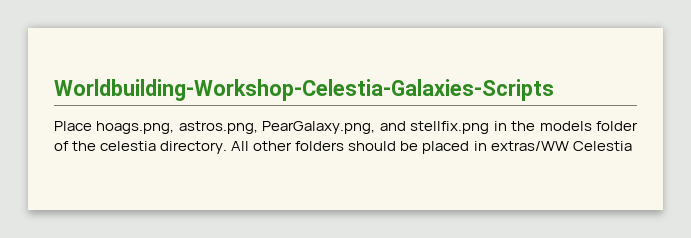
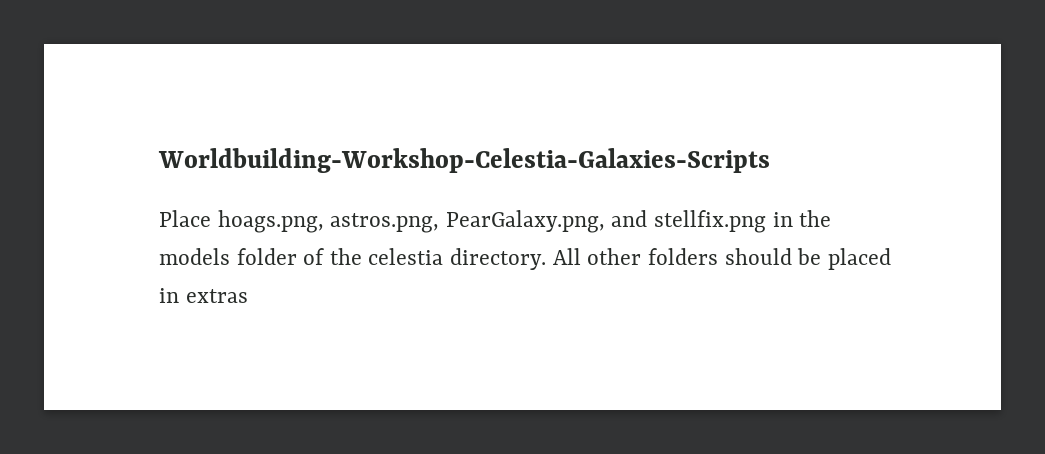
[490,141,632,151] extras/WW Celestia -> [185,289,248,303] extras

